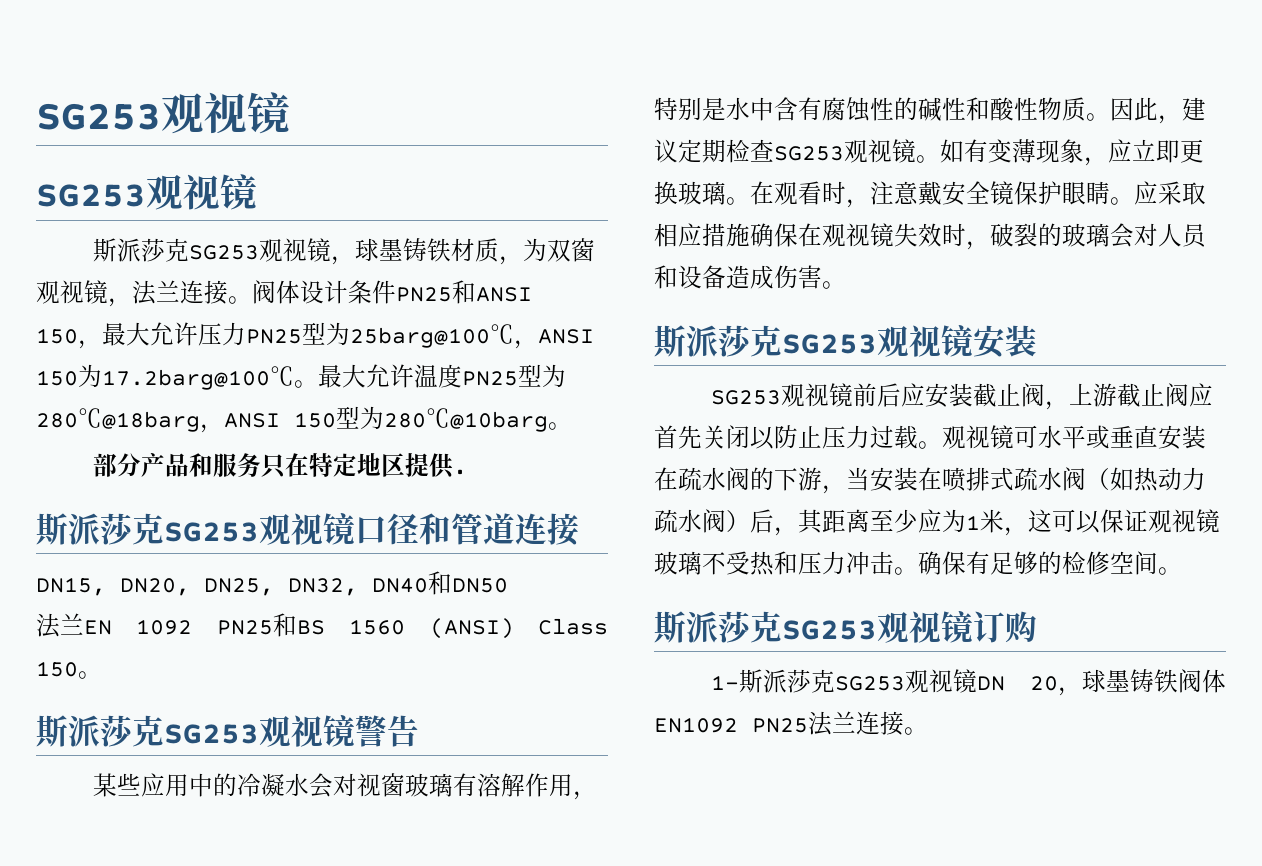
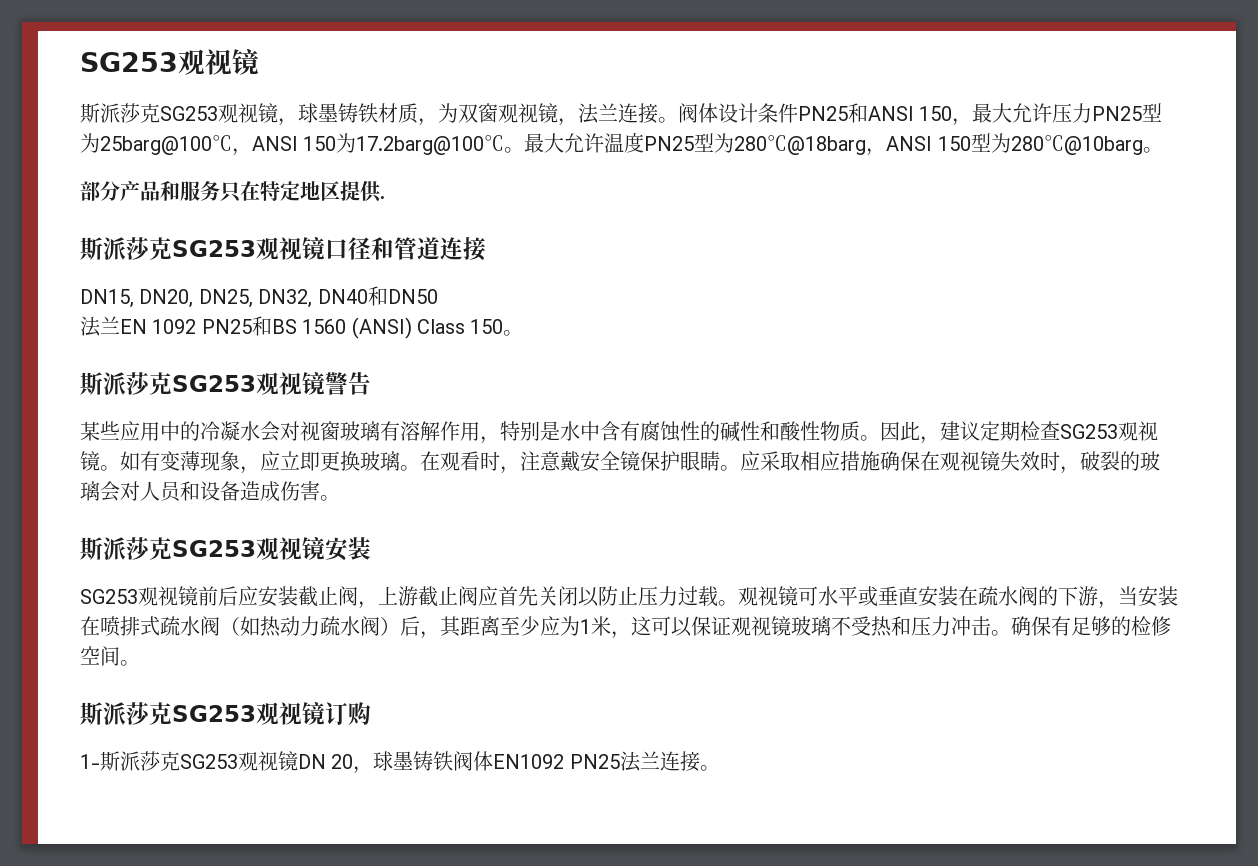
[36,92,290,134] [36,174,257,210] SG253观视镜 // SG253观视镜 -> [80,49,259,75] SG253观视镜

